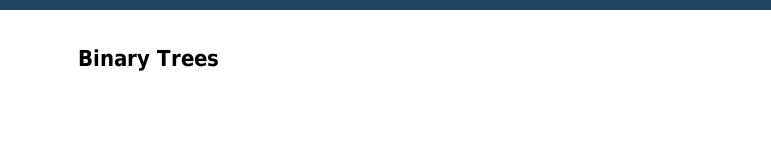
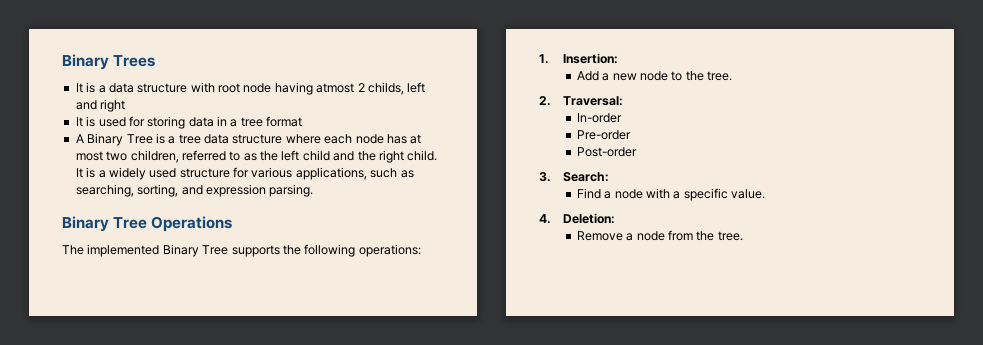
(219, 58) none -> [75,82,426,95] [75,99,126,112] [75,116,303,129] [75,133,422,146] [75,150,438,163] [75,167,414,180] [75,184,314,197] [62,216,233,232] [62,244,421,257] [539,53,619,64] [576,71,733,81] [539,96,624,106] [576,113,622,123] [576,130,631,140] [576,147,637,157] [539,172,610,182] [576,188,766,201] [539,213,616,224] [576,230,743,241] // It is a data structure with root node having atmost 2 childs, left and right // It is used for storing data in a tree format // A Binary Tree is a tree data structure where each node has at most two children, referred to as the left child and the right child. It is a widely used structure for various applications, such as searching, sorting, and expression parsing. // Binary Tree Operations // The implemented Binary Tree supports the following operations: // 1. Insertion: // Add a new node to the tree. // 2. Traversal: // In-order // Pre-order // Post-order // 3. Search: // Find a node with a specific value. // 4. Deletion: // Remove a node from the tree.

